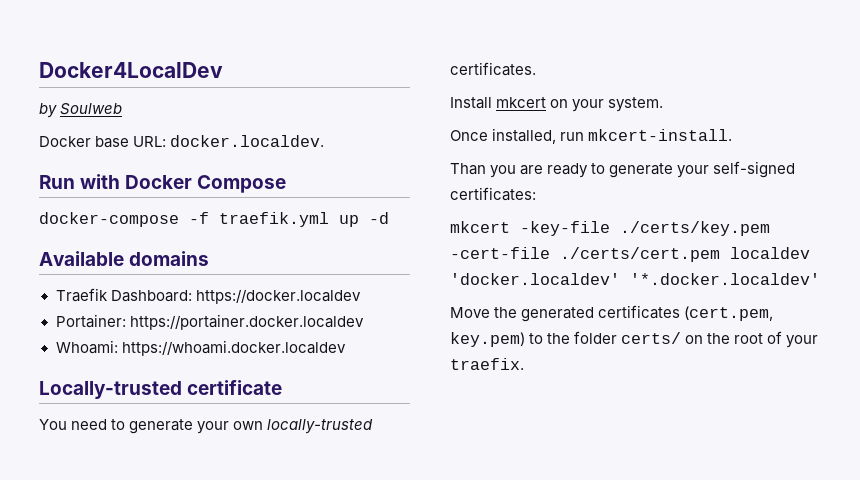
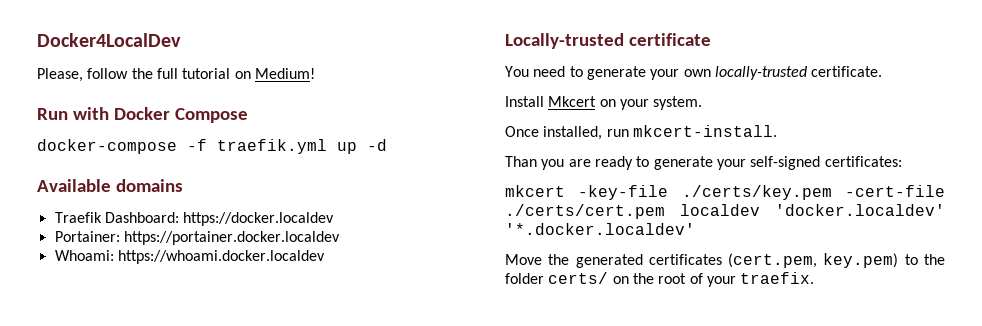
[39,103,123,118] [39,135,325,148] by Soulweb // Docker base URL: docker.localdev. -> [37,68,315,82] Please, follow the full tutorial on Medium!
[450,62,536,76] certificates. -> [811,66,883,77] certificate.
[496,97,547,108] mkcert -> [548,96,597,107] Mkcert

